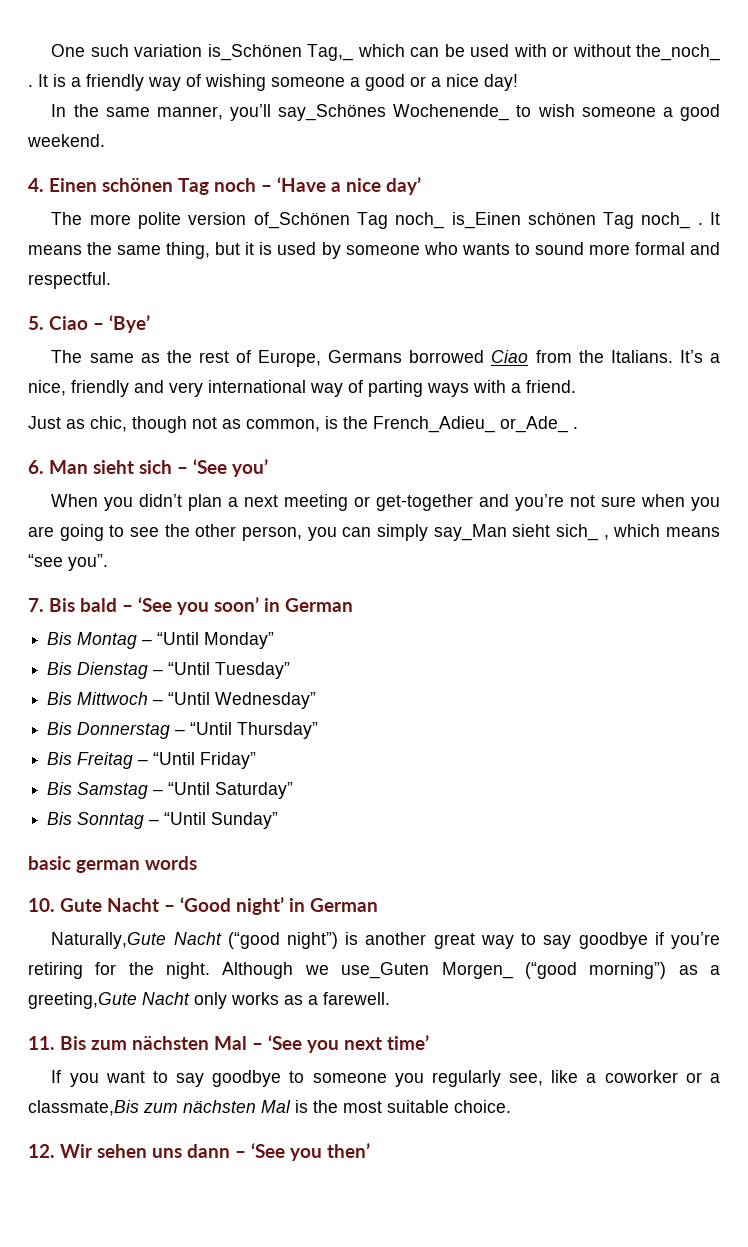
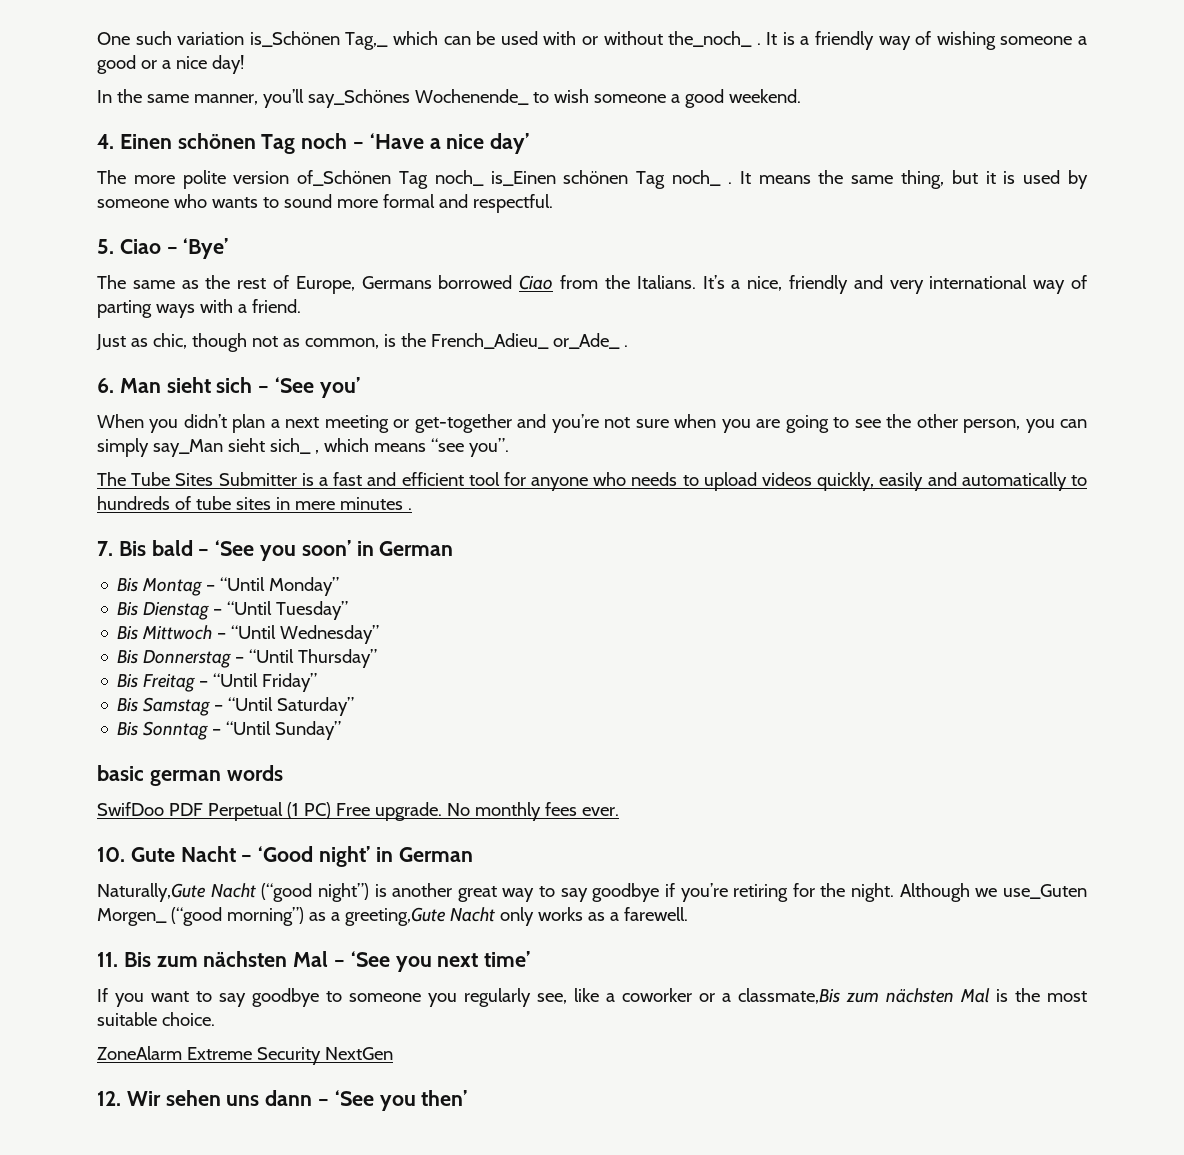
(108, 562) none -> [97,472,1087,491] [97,496,412,510] // The Tube Sites Submitter is a fast and efficient tool for anyone who needs to upload videos quickly, easily and automatically to hundreds of tube sites in mere minutes .
(197, 863) none -> [97,802,619,821] // SwifDoo PDF Perpetual (1 PC) Free upgrade. No monthly fees ever.
(511, 1106) none -> [97,1046,393,1065] // ZoneAlarm Extreme Security NextGen

